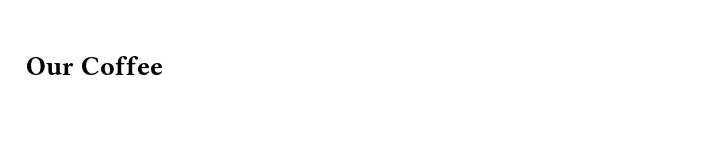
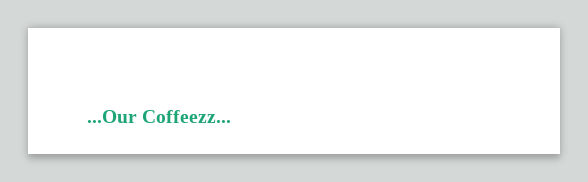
[26,56,164,75] Our Coffee -> [87,110,232,123] ...Our Coffeezz...

